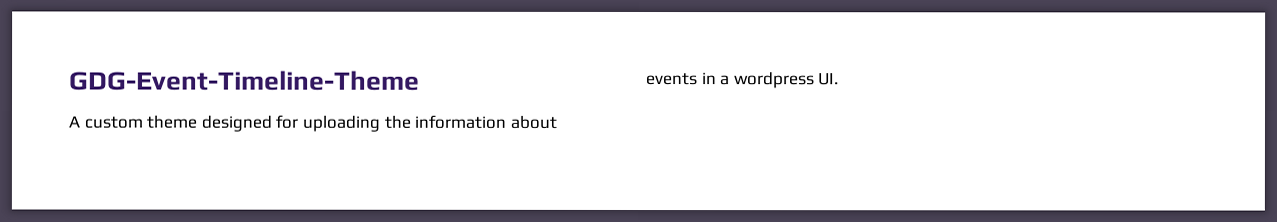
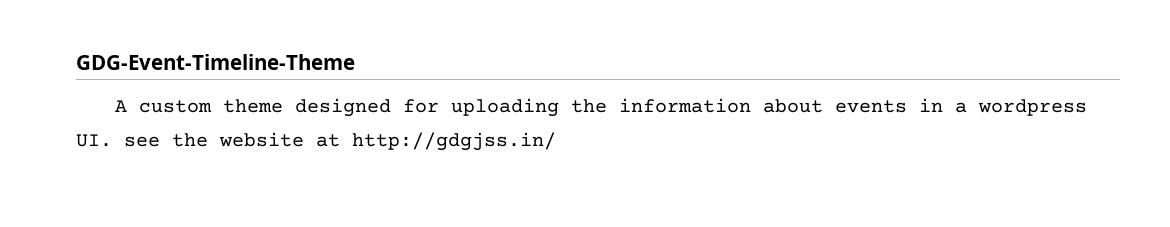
(840, 79) none -> [124,132,556,151] see the website at http://gdgjss.in/

